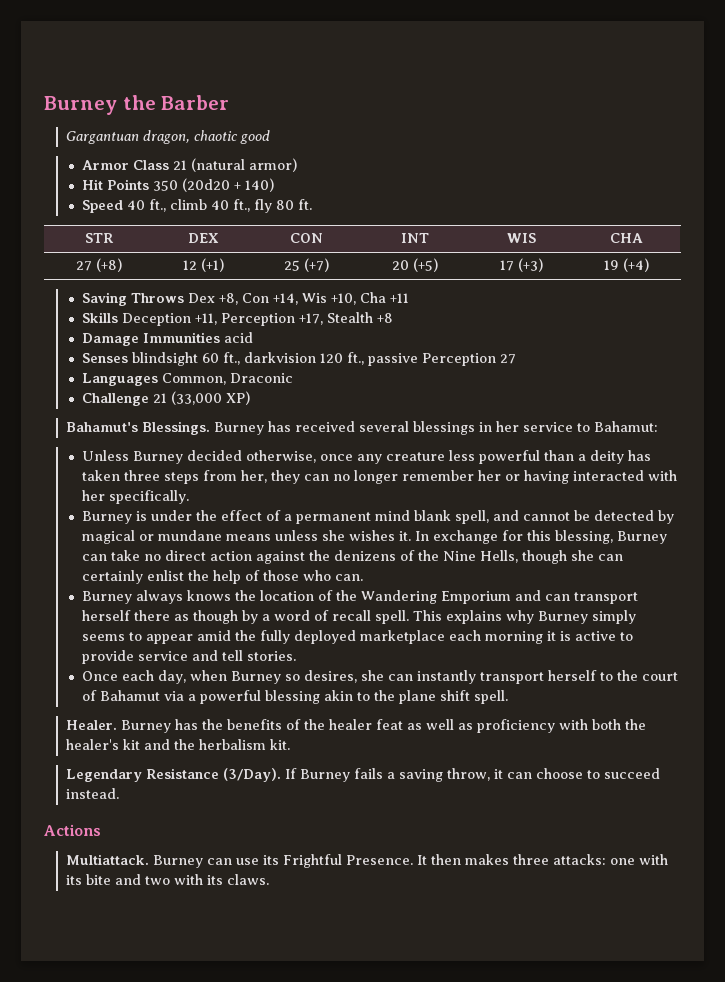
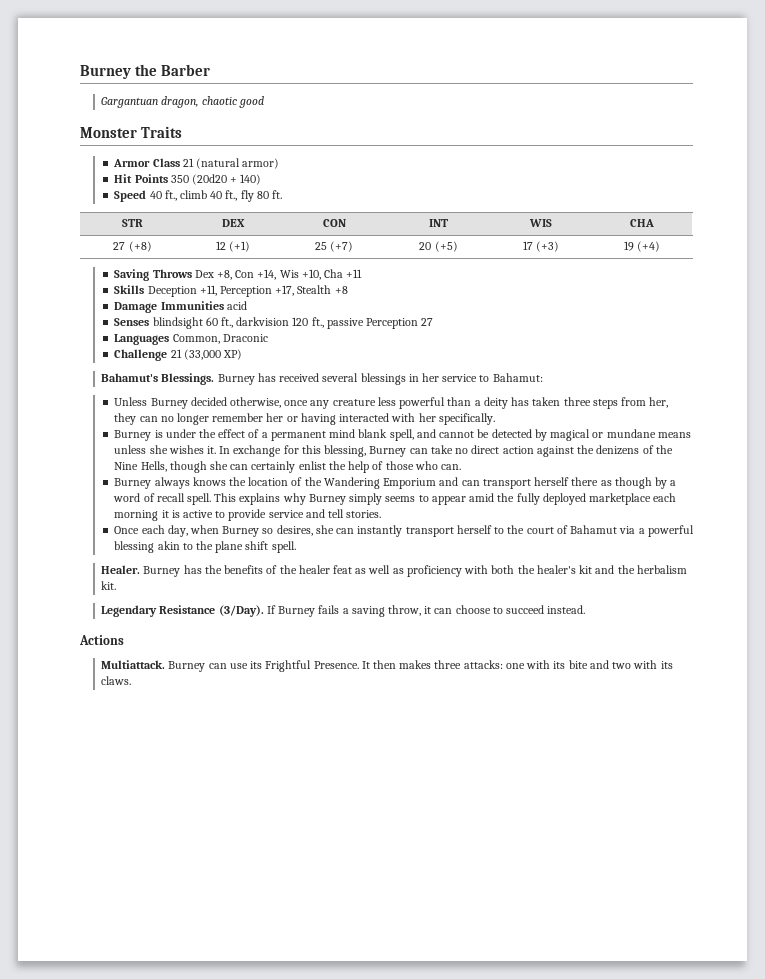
(270, 137) none -> [80,126,183,138] // Monster Traits

